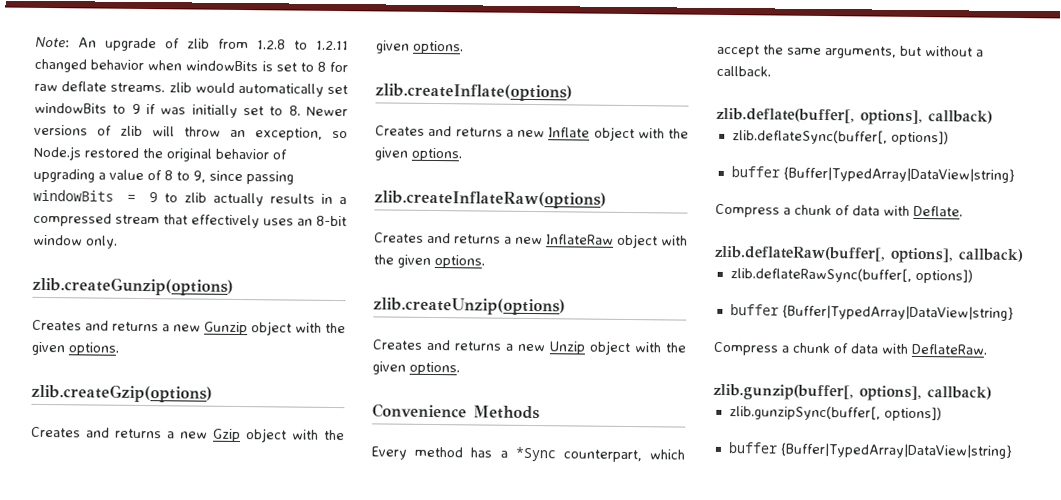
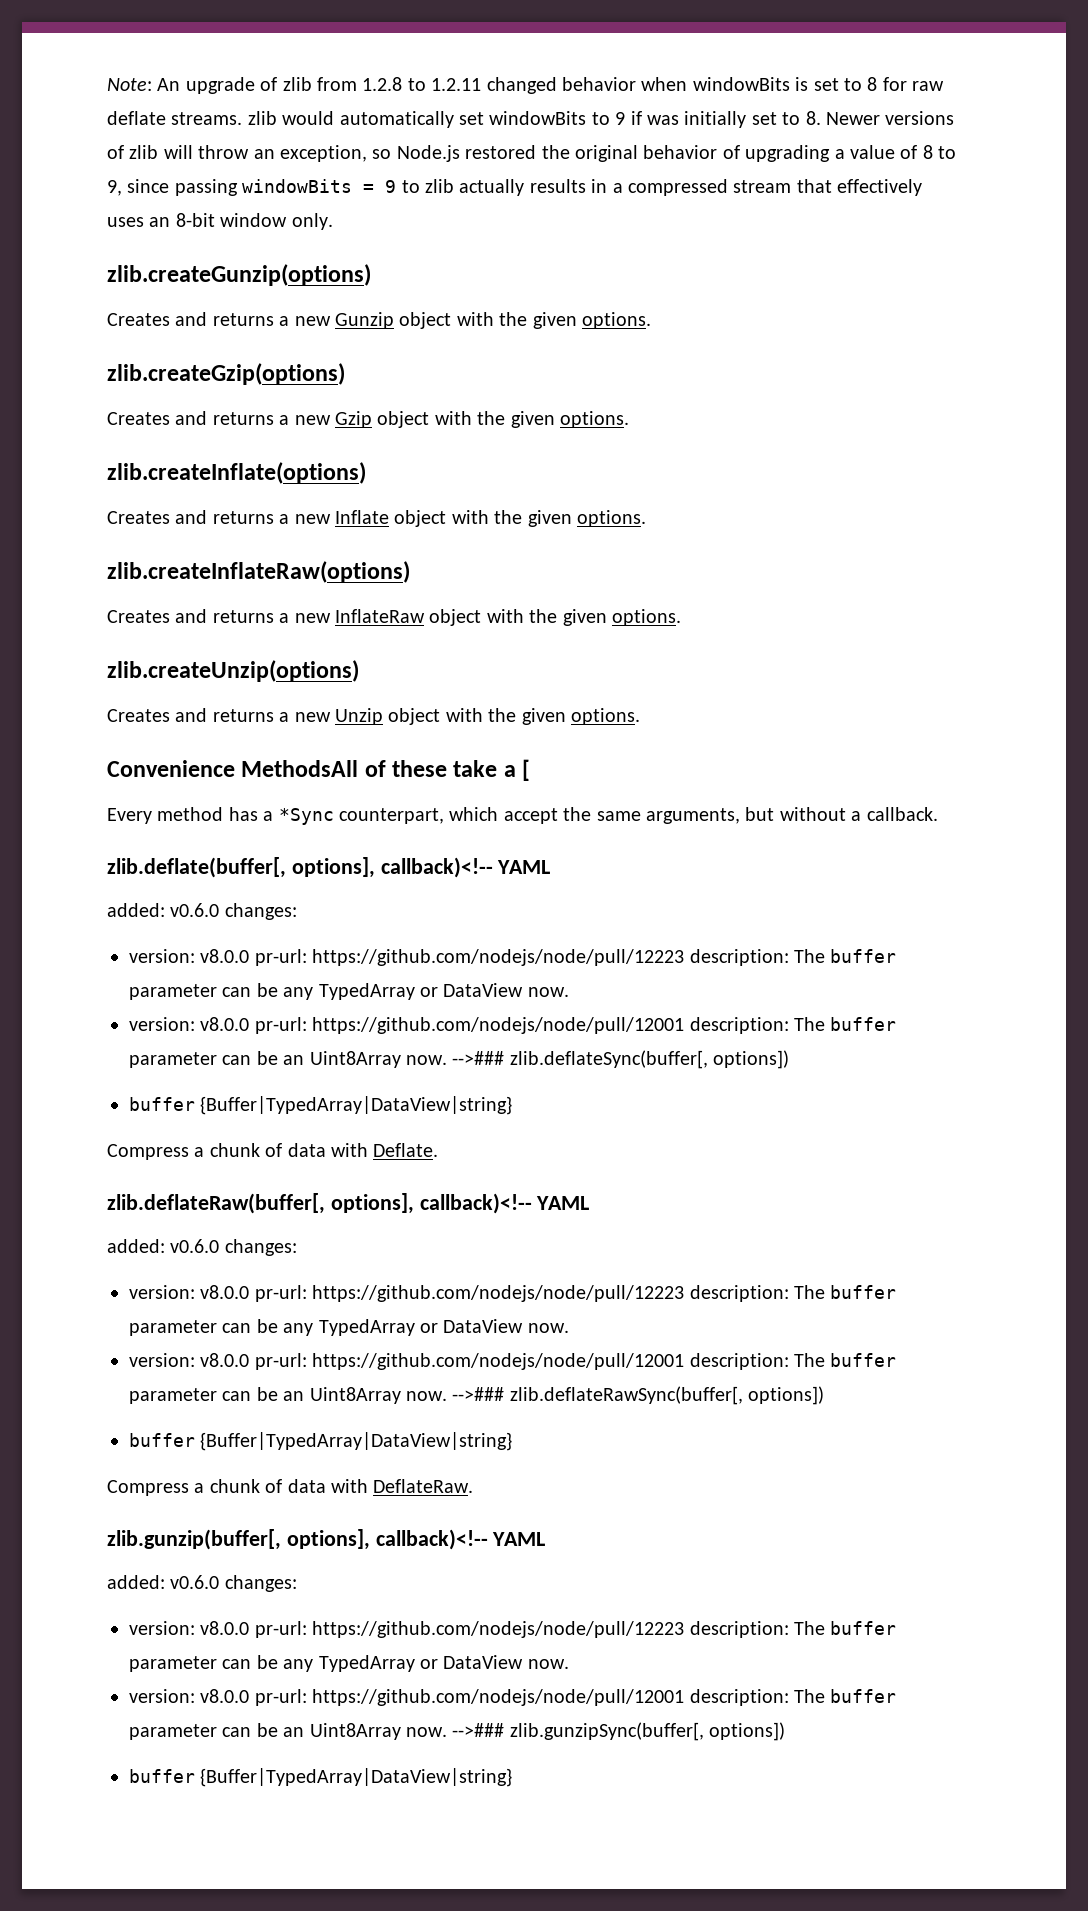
[473,405,540,420] Methods -> [241,759,531,781] MethodsAll of these take a [
[928,110,993,124] callback) // -> [380,857,551,878] [107,903,297,920] [129,949,897,966] [129,983,569,1000] [129,1017,897,1034] [129,1051,505,1068] callback)<!-- YAML // added: v0.6.0 changes: // version: v8.0.0 pr-url: https://github.com/nodejs/node/pull/12223 description: The buffer parameter can be any TypedArray or DataView now. // version: v8.0.0 pr-url: https://github.com/nodejs/node/pull/12001 description: The buffer parameter can be an Uint8Array now. -->###
[958,248,1024,263] callback) // -> [419,1193,590,1214] [107,1239,297,1256] [129,1285,897,1302] [129,1319,569,1336] [129,1353,897,1370] [129,1387,505,1404] callback)<!-- YAML // added: v0.6.0 changes: // version: v8.0.0 pr-url: https://github.com/nodejs/node/pull/12223 description: The buffer parameter can be any TypedArray or DataView now. // version: v8.0.0 pr-url: https://github.com/nodejs/node/pull/12001 description: The buffer parameter can be an Uint8Array now. -->###
[927,386,992,400] callback) // -> [375,1529,546,1550] [107,1575,297,1592] [129,1621,897,1638] [129,1655,569,1672] [129,1689,897,1706] [129,1723,505,1740] callback)<!-- YAML // added: v0.6.0 changes: // version: v8.0.0 pr-url: https://github.com/nodejs/node/pull/12223 description: The buffer parameter can be any TypedArray or DataView now. // version: v8.0.0 pr-url: https://github.com/nodejs/node/pull/12001 description: The buffer parameter can be an Uint8Array now. -->###

